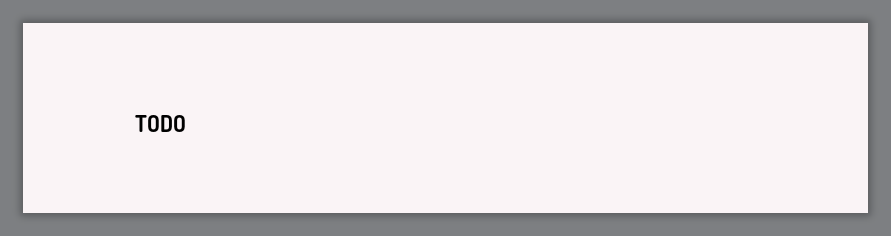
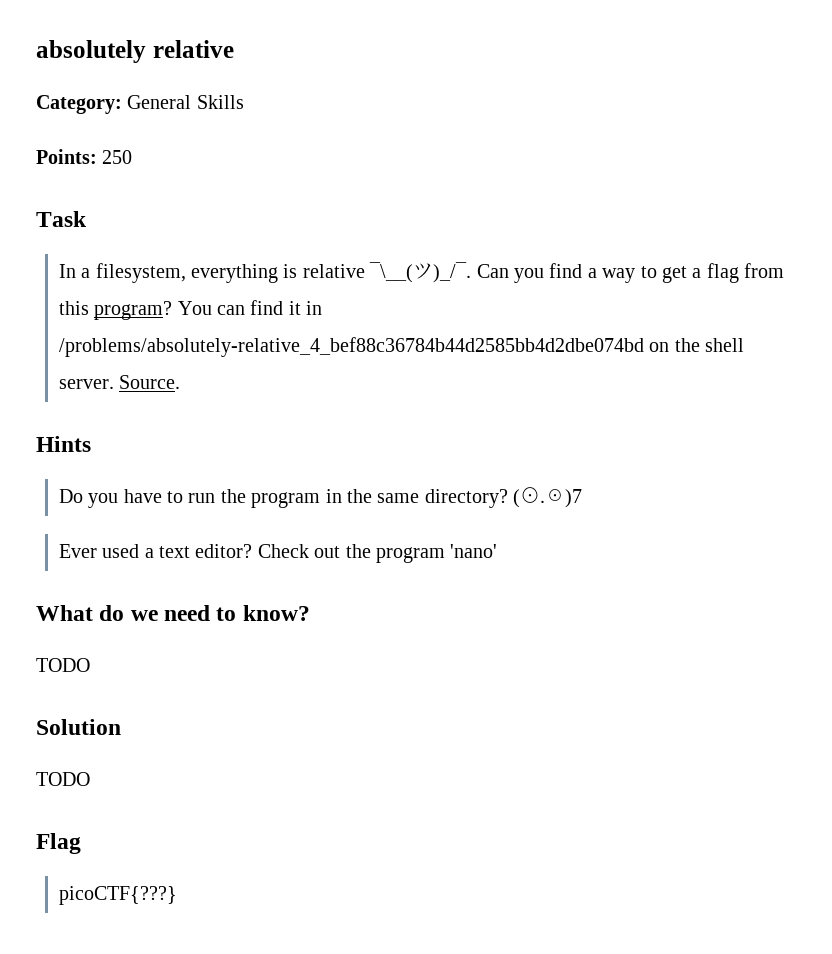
[135,115,186,132] TODO -> [36,40,234,63] [36,95,244,114] [36,149,133,164] [36,211,87,227] [58,262,785,283] [58,300,323,320] [58,337,744,357] [58,375,181,389] [36,436,91,452] [58,487,583,508] [58,544,498,563] [36,605,310,621] [36,658,90,672] [36,719,121,735] [36,772,90,786] [36,833,81,854] [58,886,177,905] absolutely relative // Category: General Skills // Points: 250 // Task // In a filesystem, everything is relative ¯\__(ツ)_/¯. Can you find a way to get a flag from this program? You can find it in /problems/absolutely-relative_4_bef88c36784b44d2585bb4d2dbe074bd on the shell server. Source. // Hints // Do you have to run the program in the same directory? (⊙.☉)7 // Ever used a text editor? Check out the program 'nano' // What do we need to know? // TODO // Solution // TODO // Flag // picoCTF{???}

